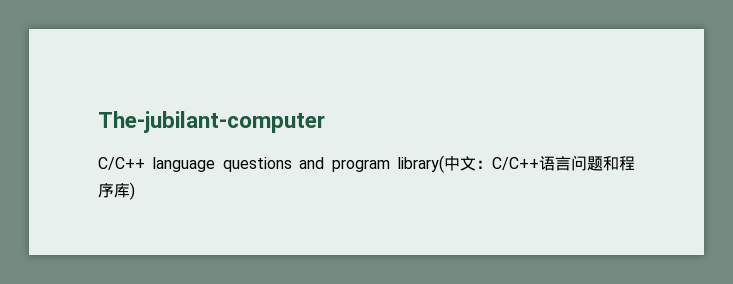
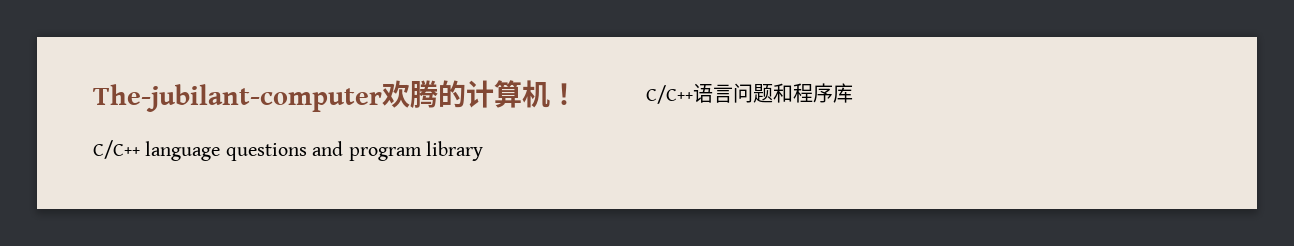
(325, 122) none -> [382,80,578,108] 欢腾的计算机！
[397,155,492,173] library(中文： -> [426,141,483,161] library //
[130,182,135,200] ) -> (853, 93) none

